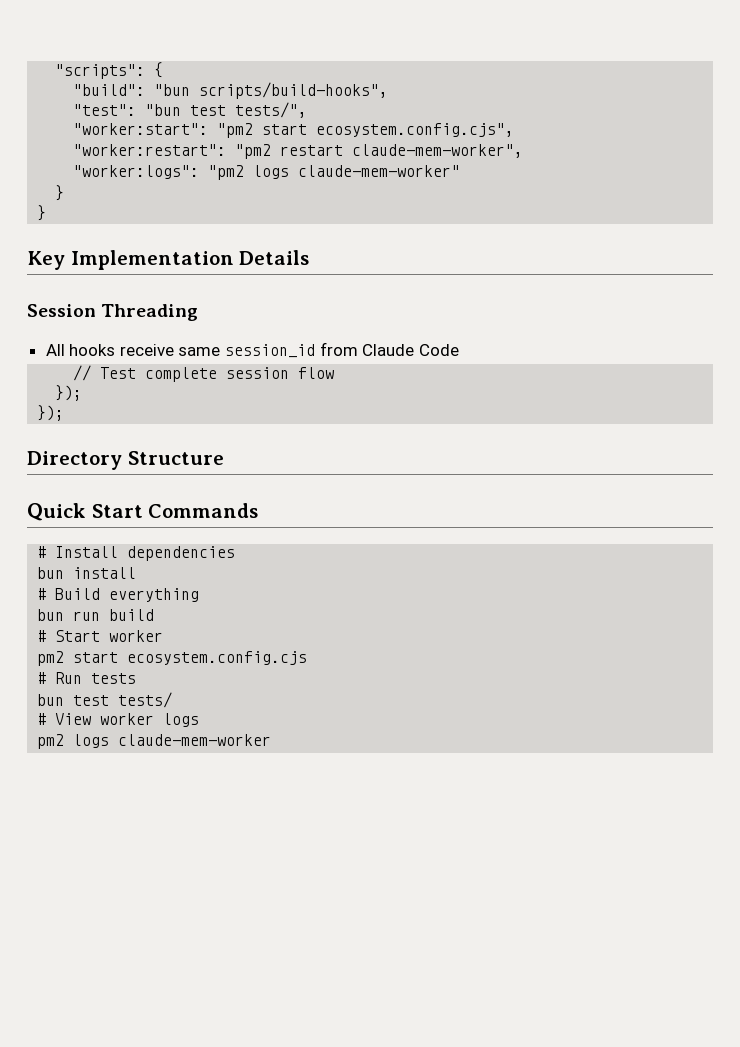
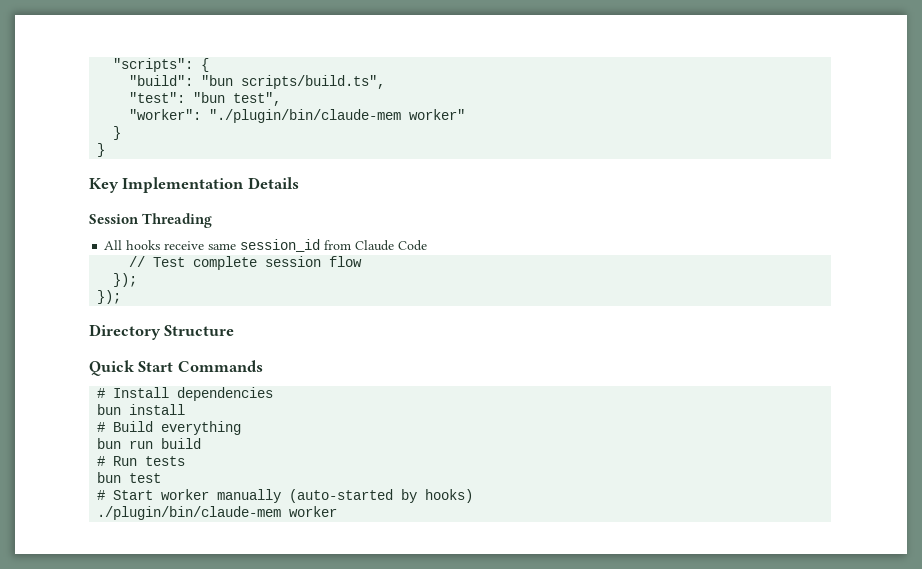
[199,82,389,99] scripts/build-hooks", -> [241,75,386,89] scripts/build.ts",
[190,102,308,118] [73,123,515,138] [73,144,524,159] [73,165,461,180] test tests/", // "worker:start": "pm2 start ecosystem.config.cjs", // "worker:restart": "pm2 restart claude-mem-worker", // "worker:logs": "pm2 logs claude-mem-worker" -> [233,92,282,106] [129,109,466,123] test", // "worker": "./plugin/bin/claude-mem worker"
[37,630,164,642] [37,651,308,666] // # Start worker // pm2 start ecosystem.config.cjs -> (202, 443) none
[118,692,173,708] [37,713,200,727] [37,734,272,749] tests/ // # View worker logs // pm2 logs claude-mem-worker -> [97,489,474,503] [97,506,338,520] // # Start worker manually (auto-started by hooks) // ./plugin/bin/claude-mem worker

